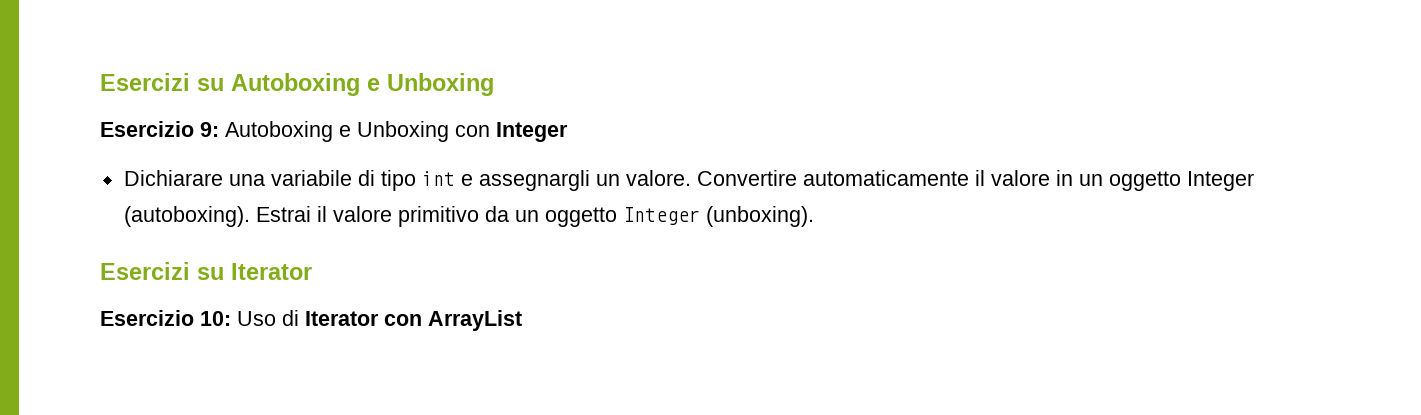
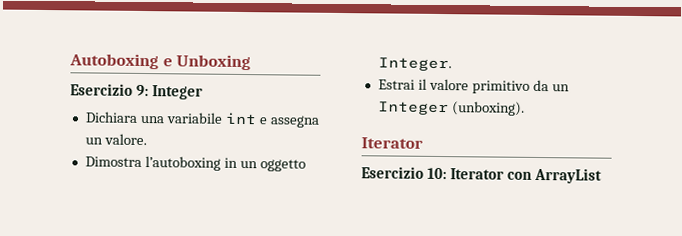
[100,73,224,91] Esercizi su -> (69, 61) none
[225,121,490,142] Autoboxing e Unboxing con -> (149, 90) none
[123,170,223,186] Dichiarare -> [84,111,138,123] Dichiara
[357,170,416,191] di tipo -> (223, 118) none
[478,170,590,191] assegnargli -> [269,115,320,128] assegna
[696,170,1050,186] Convertire automaticamente il valore -> [84,156,221,171] // Dimostra l’autoboxing
[1186,171,1254,191] [123,206,250,227] Integer (autoboxing). -> [377,57,452,72] Integer. //
[544,207,617,227] oggetto -> (570, 88) none
[100,262,224,280] Esercizi su -> (525, 108) none
[237,310,299,326] Uso di -> (447, 173) none

